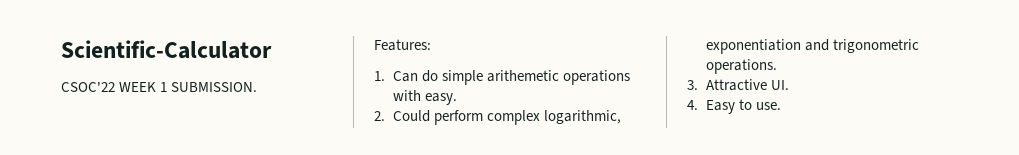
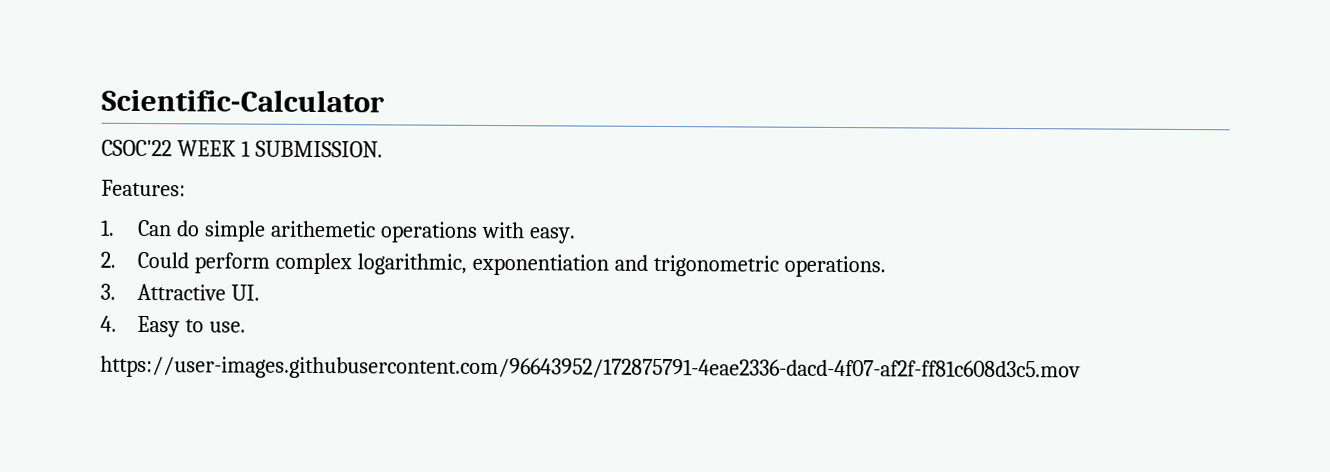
(782, 106) none -> [100,355,1081,383] // https://user-images.githubusercontent.com/96643952/172875791-4eae2336-dacd-4f07-af2f-ff81c608d3c5.mov

